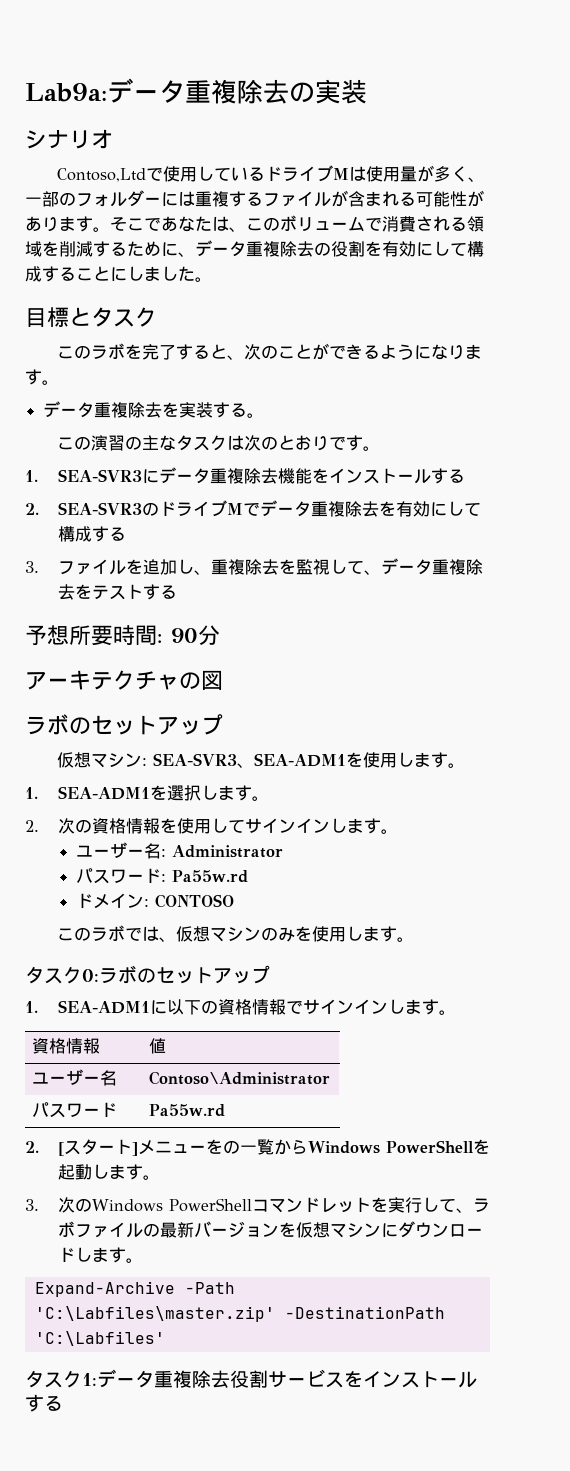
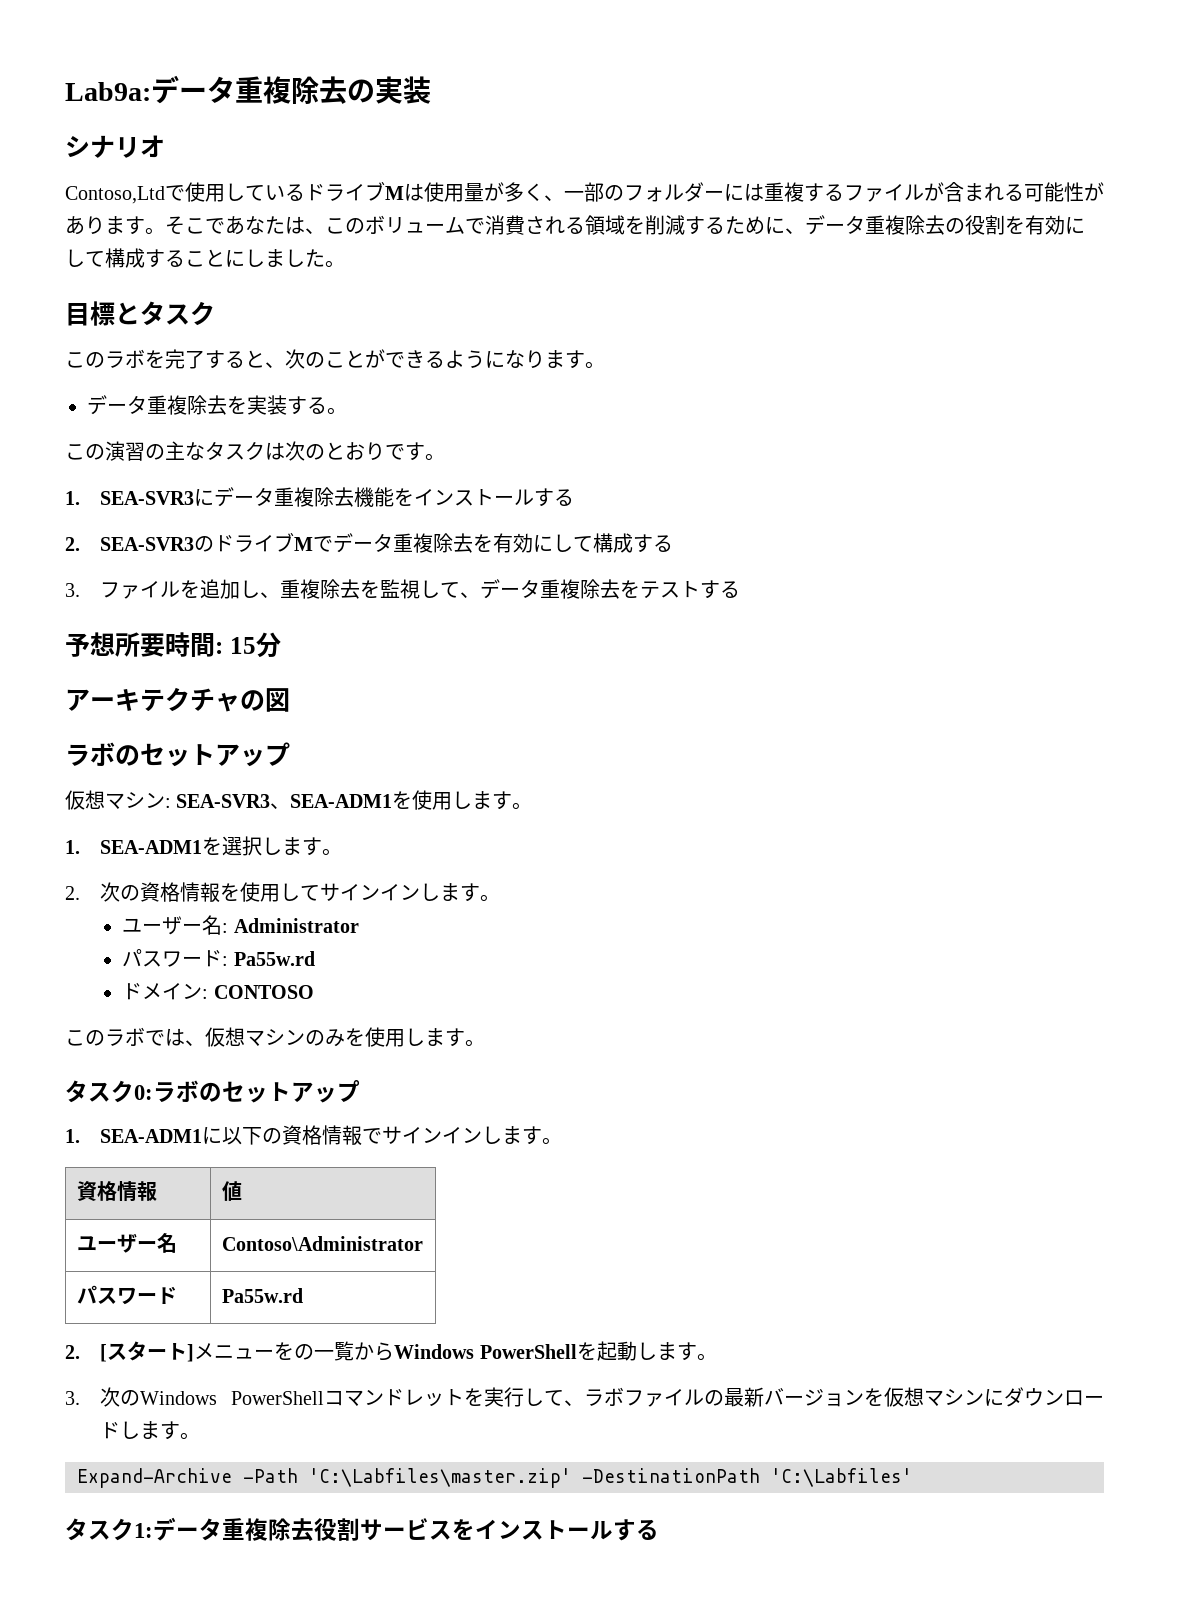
[171,628,198,643] 90 -> [229,637,256,654] 15

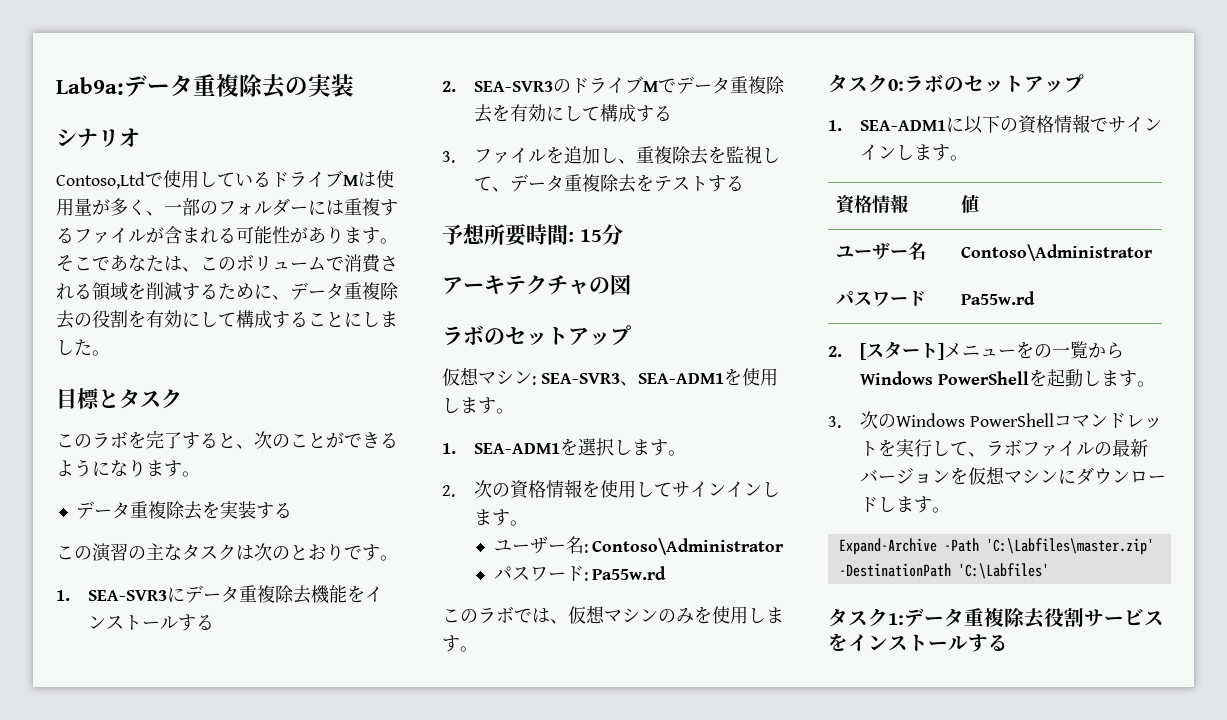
[327,407,347,415] 。 -> (292, 510) none
[233,918,359,933] Administrator -> [592,538,785,555] Contoso\Administrator
[122,983,314,1000] // ドメイン: CONTOSO -> (667, 573) none

